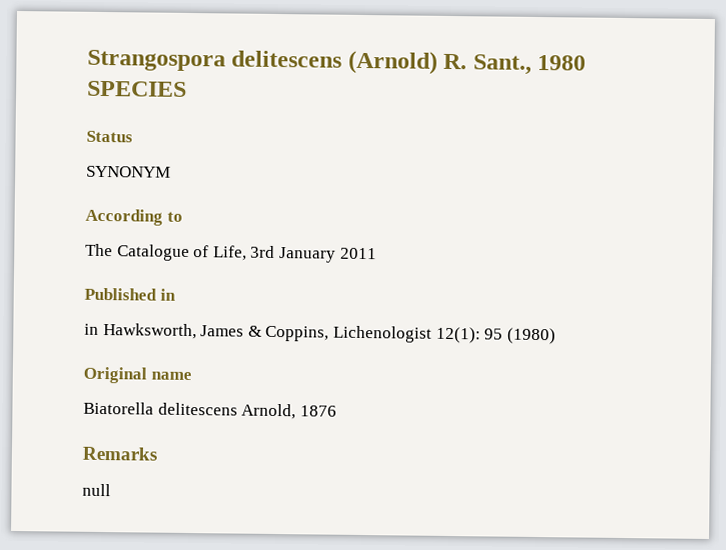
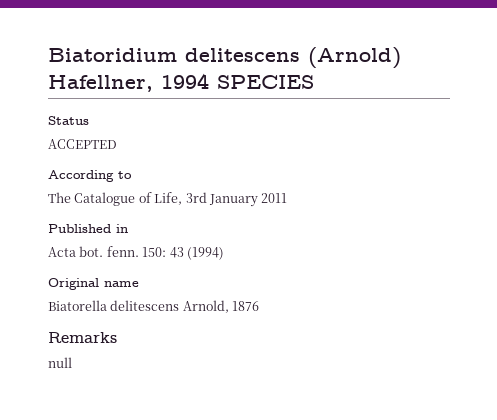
[87,49,226,72] Strangospora -> [48,48,177,62] Biatoridium
[443,53,587,75] R. Sant., 1980 -> [48,73,209,92] Hafellner, 1994
[86,165,171,178] SYNONYM -> [48,139,117,149] ACCEPTED
[84,323,556,345] in Hawksworth, James & Coppins, Lichenologist 12(1): 95 (1980) -> [48,246,224,260] Acta bot. fenn. 150: 43 (1994)

